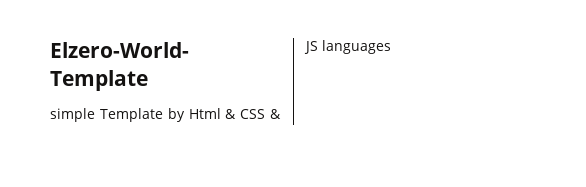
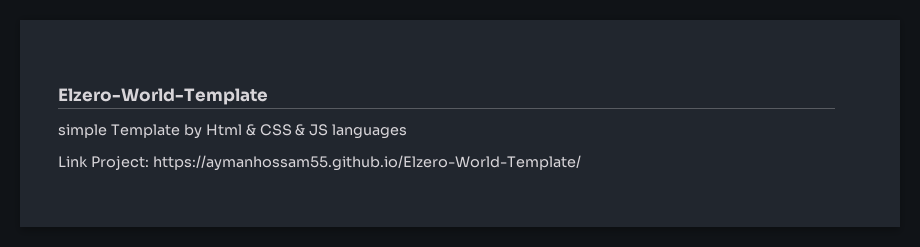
(391, 47) none -> [58,155,581,171] // Link Project: https://aymanhossam55.github.io/Elzero-World-Template/

